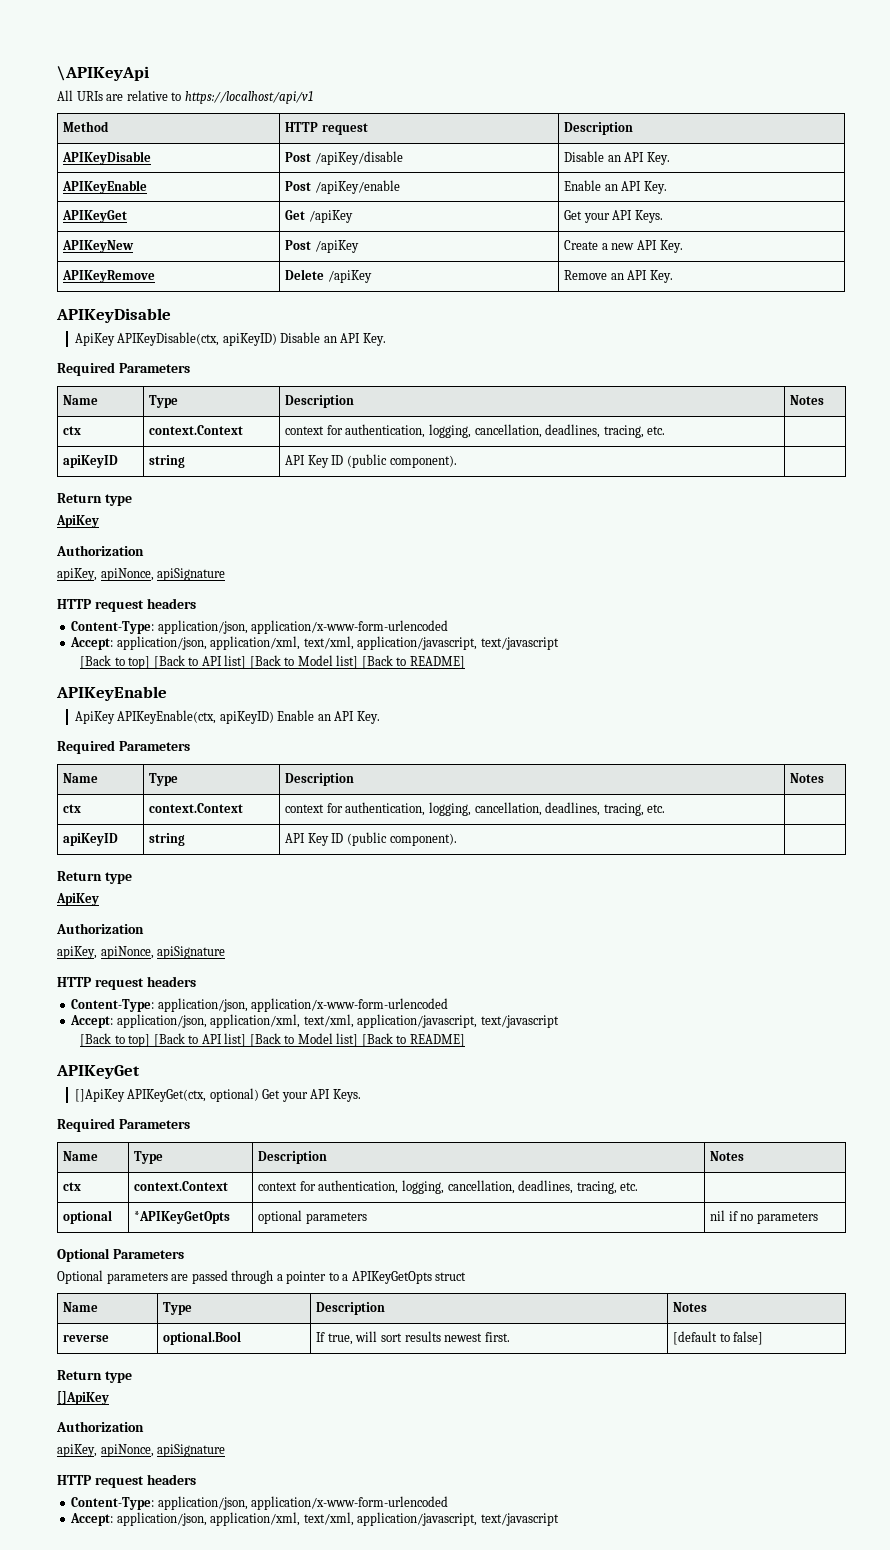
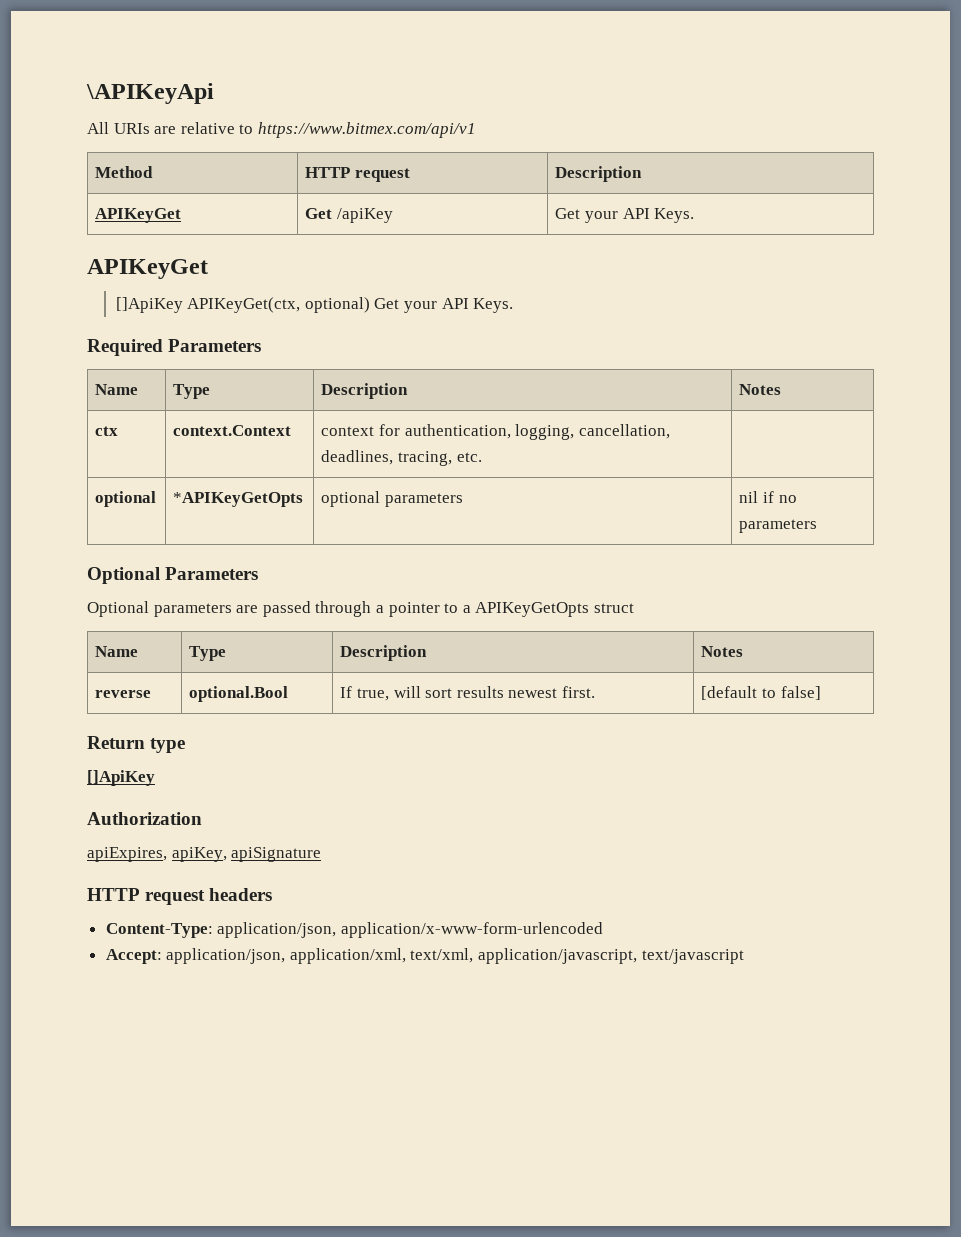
[184,91,313,104] https://localhost/api/v1 -> [257,122,476,138] https://www.bitmex.com/api/v1
[62,151,152,165] [285,151,403,165] [564,151,670,165] [62,180,148,194] [285,180,400,194] [564,180,667,194] // APIKeyDisable | Post /apiKey/disable | Disable an API Key. // APIKeyEnable | Post /apiKey/enable | Enable an API Key. -> (643, 174) none
[62,240,135,253] [285,240,359,253] [564,240,683,253] [62,270,156,283] [285,269,372,283] [564,270,673,283] [56,308,171,323] [74,332,386,346] [57,362,190,376] [63,395,99,405] [149,395,179,408] [285,395,355,408] [790,395,825,405] [63,426,82,435] [149,425,244,435] [285,424,666,438] [63,455,119,468] [149,455,186,468] [285,454,457,468] [57,493,132,506] [56,515,99,528] [56,545,144,556] [57,568,226,581] [57,598,196,612] [71,620,449,634] [70,636,559,650] [79,655,465,669] [56,686,167,701] [74,710,380,724] [57,740,190,754] [63,773,99,783] [149,773,179,786] [285,773,355,786] [790,773,825,783] [63,804,82,813] [149,803,244,813] [285,802,666,816] [63,833,119,846] [149,833,186,846] [285,832,457,846] [57,871,132,884] [56,893,99,906] [56,923,144,934] [57,946,226,959] [57,976,196,990] [71,998,449,1012] [70,1014,559,1028] [79,1033,465,1047] // APIKeyNew | Post /apiKey | Create a new API Key. // APIKeyRemove | Delete /apiKey | Remove an API Key. // APIKeyDisable // ApiKey APIKeyDisable(ctx, apiKeyID) Disable an API Key. // Required Parameters // Name | Type | Description | Notes // ctx | context.Context | context for authentication, logging, cancellation, deadlines, tracing, etc. | // apiKeyID | string | API Key ID (public component). | // Return type // ApiKey // Authorization // apiKey, apiNonce, apiSignature // HTTP request headers // Content-Type: application/json, application/x-www-form-urlencoded // Accept: application/json, application/xml, text/xml, application/javascript, text/javascript // [Back to top] [Back to API list] [Back to Model list] [Back to README] // APIKeyEnable // ApiKey APIKeyEnable(ctx, apiKeyID) Enable an API Key. // Required Parameters // Name | Type | Description | Notes // ctx | context.Context | context for authentication, logging, cancellation, deadlines, tracing, etc. | // apiKeyID | string | API Key ID (public component). | // Return type // ApiKey // Authorization // apiKey, apiNonce, apiSignature // HTTP request headers // Content-Type: application/json, application/x-www-form-urlencoded // Accept: application/json, application/xml, text/xml, application/javascript, text/javascript // [Back to top] [Back to API list] [Back to Model list] [Back to README] -> (695, 215) none
[57,1444,154,1457] apiKey, apiNonce, -> [87,847,227,862] apiExpires, apiKey,

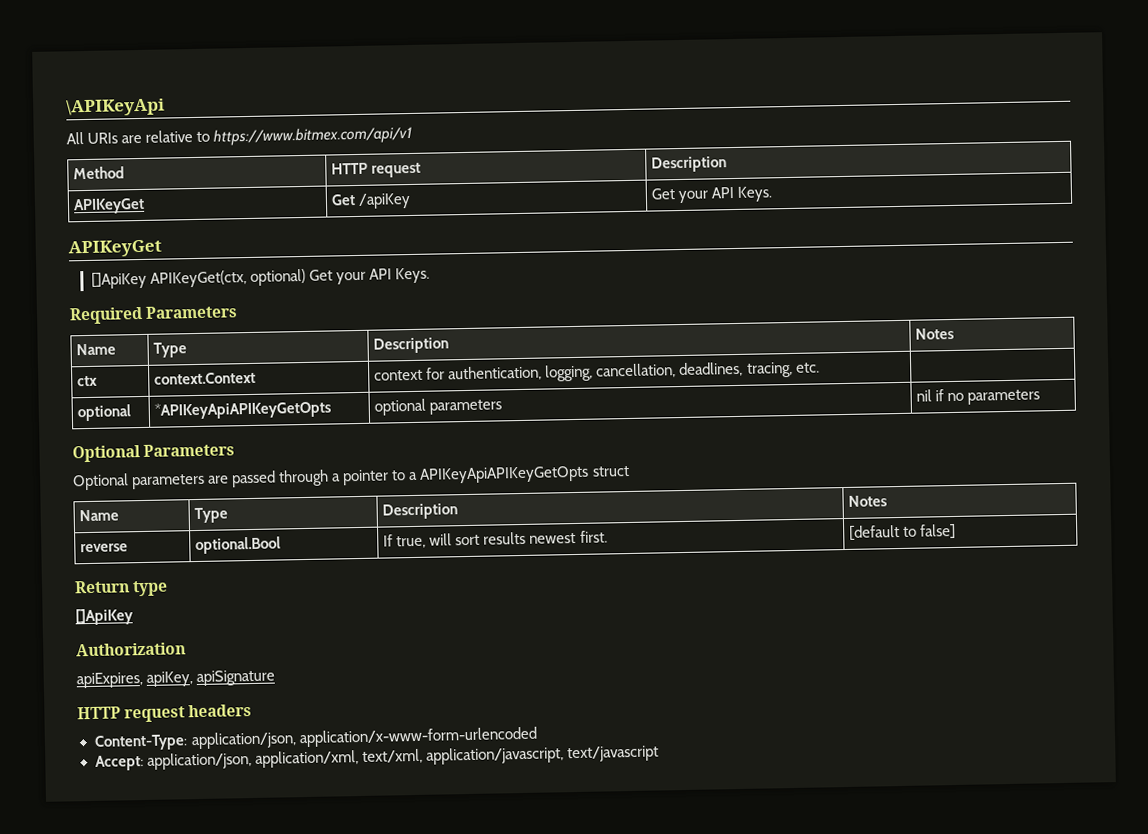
[173,492,304,507] *APIKeyGetOpts -> [154,400,332,420] *APIKeyApiAPIKeyGetOpts
[475,602,590,617] APIKeyGetOpts -> [419,465,590,484] APIKeyApiAPIKeyGetOpts

